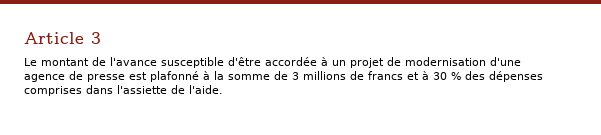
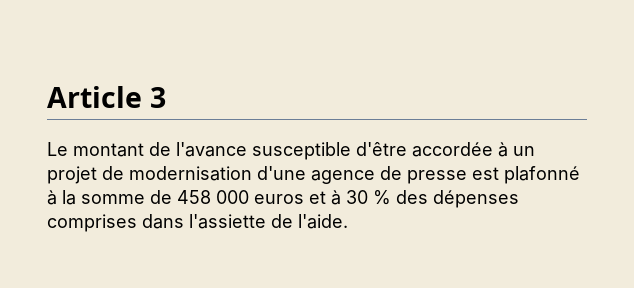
[292,71,403,80] 3 millions de francs -> [177,190,304,204] 458 000 euros

